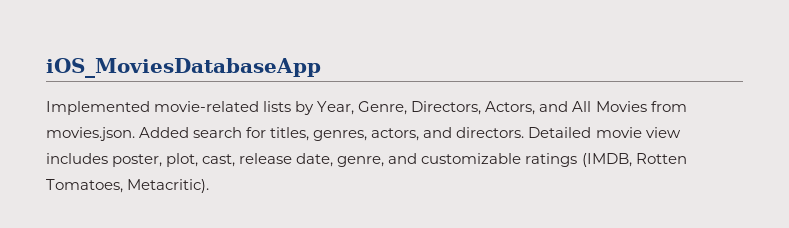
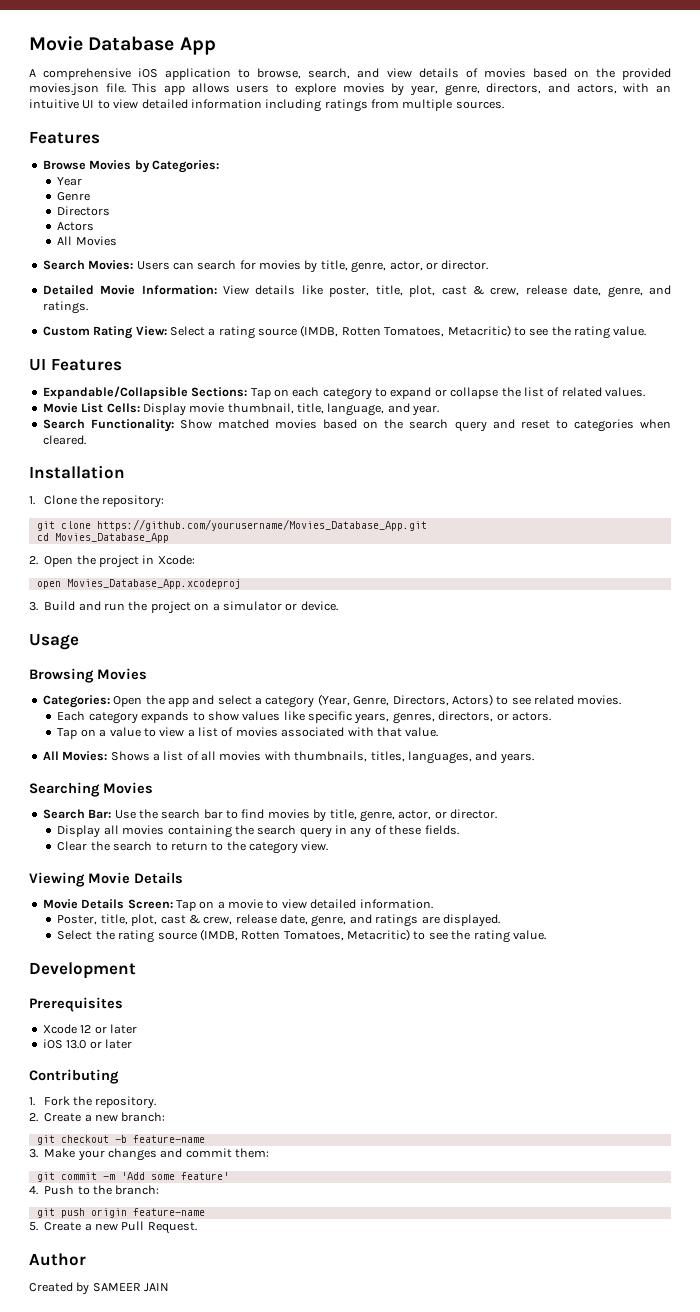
[46,58,321,78] [46,101,687,115] [46,127,681,141] [46,153,687,167] [46,179,210,193] iOS_MoviesDatabaseApp // Implemented movie-related lists by Year, Genre, Directors, Actors, and All Movies from movies.json. Added search for titles, genres, actors, and directors. Detailed movie view includes poster, plot, cast, release date, genre, and customizable ratings (IMDB, Rotten Tomatoes, Metacritic). -> [29,36,216,55] [29,68,672,80] [29,83,671,96] [29,99,504,112] [29,131,100,144] [42,160,219,173] [57,177,83,186] [57,192,91,201] [57,206,111,216] [57,222,95,231] [57,236,117,246] [42,260,489,273] [42,285,671,298] [42,301,88,314] [42,325,647,339] [29,358,122,371] [42,386,645,400] [42,403,440,416] [42,419,671,432] [42,435,86,445] [29,465,125,479] [29,495,165,508] [36,519,427,531] [36,533,169,543] [29,555,195,568] [36,579,241,589] [29,601,338,614] [29,633,79,650] [29,668,147,683] [42,694,622,708] [57,711,551,724] [57,727,439,739] [42,751,534,764] [29,782,153,797] [42,809,497,822] [57,825,459,838] [57,841,329,854] [29,872,183,887] [42,899,433,911] [57,914,500,927] [57,929,546,943] [29,962,136,979] [29,997,123,1012] [42,1024,137,1034] [42,1039,132,1049] [29,1069,119,1084] [29,1096,157,1109] [29,1112,166,1122] [36,1135,205,1145] [29,1148,270,1161] [36,1172,229,1182] [29,1185,160,1195] [36,1208,205,1218] [29,1221,197,1234] [29,1253,86,1266] [29,1282,170,1295] Movie Database App // A comprehensive iOS application to browse, search, and view details of movies based on the provided movies.json file. This app allows users to explore movies by year, genre, directors, and actors, with an intuitive UI to view detailed information including ratings from multiple sources. // Features // Browse Movies by Categories: // Year // Genre // Directors // Actors // All Movies // Search Movies: Users can search for movies by title, genre, actor, or director. // Detailed Movie Information: View details like poster, title, plot, cast & crew, release date, genre, and ratings. // Custom Rating View: Select a rating source (IMDB, Rotten Tomatoes, Metacritic) to see the rating value. // UI Features // Expandable/Collapsible Sections: Tap on each category to expand or collapse the list of related values. // Movie List Cells: Display movie thumbnail, title, language, and year. // Search Functionality: Show matched movies based on the search query and reset to categories when cleared. // Installation // 1. Clone the repository: // git clone https://github.com/yourusername/Movies_Database_App.git // cd Movies_Database_App // 2. Open the project in Xcode: // open Movies_Database_App.xcodeproj // 3. Build and run the project on a simulator or device. // Usage // Browsing Movies // Categories: Open the app and select a category (Year, Genre, Directors, Actors) to see related movies. // Each category expands to show values like specific years, genres, directors, or actors. // Tap on a value to view a list of movies associated with that value. // All Movies: Shows a list of all movies with thumbnails, titles, languages, and years. // Searching Movies // Search Bar: Use the search bar to find movies by title, genre, actor, or director. // Display all movies containing the search query in any of these fields. // Clear the search to return to the category view. // Viewing Movie Details // Movie Details Screen: Tap on a movie to view detailed information. // Poster, title, plot, cast & crew, release date, genre, and ratings are displayed. // Select the rating source (IMDB, Rotten Tomatoes, Metacritic) to see the rating value. // Development // Prerequisites // Xcode 12 or later // iOS 13.0 or later // Contributing // 1. Fork the repository. // 2. Create a new branch: // git checkout -b feature-name // 3. Make your changes and commit them: // git commit -m 'Add some feature' // 4. Push to the branch: // git push origin feature-name // 5. Create a new Pull Request. // Author // Created by SAMEER JAIN

